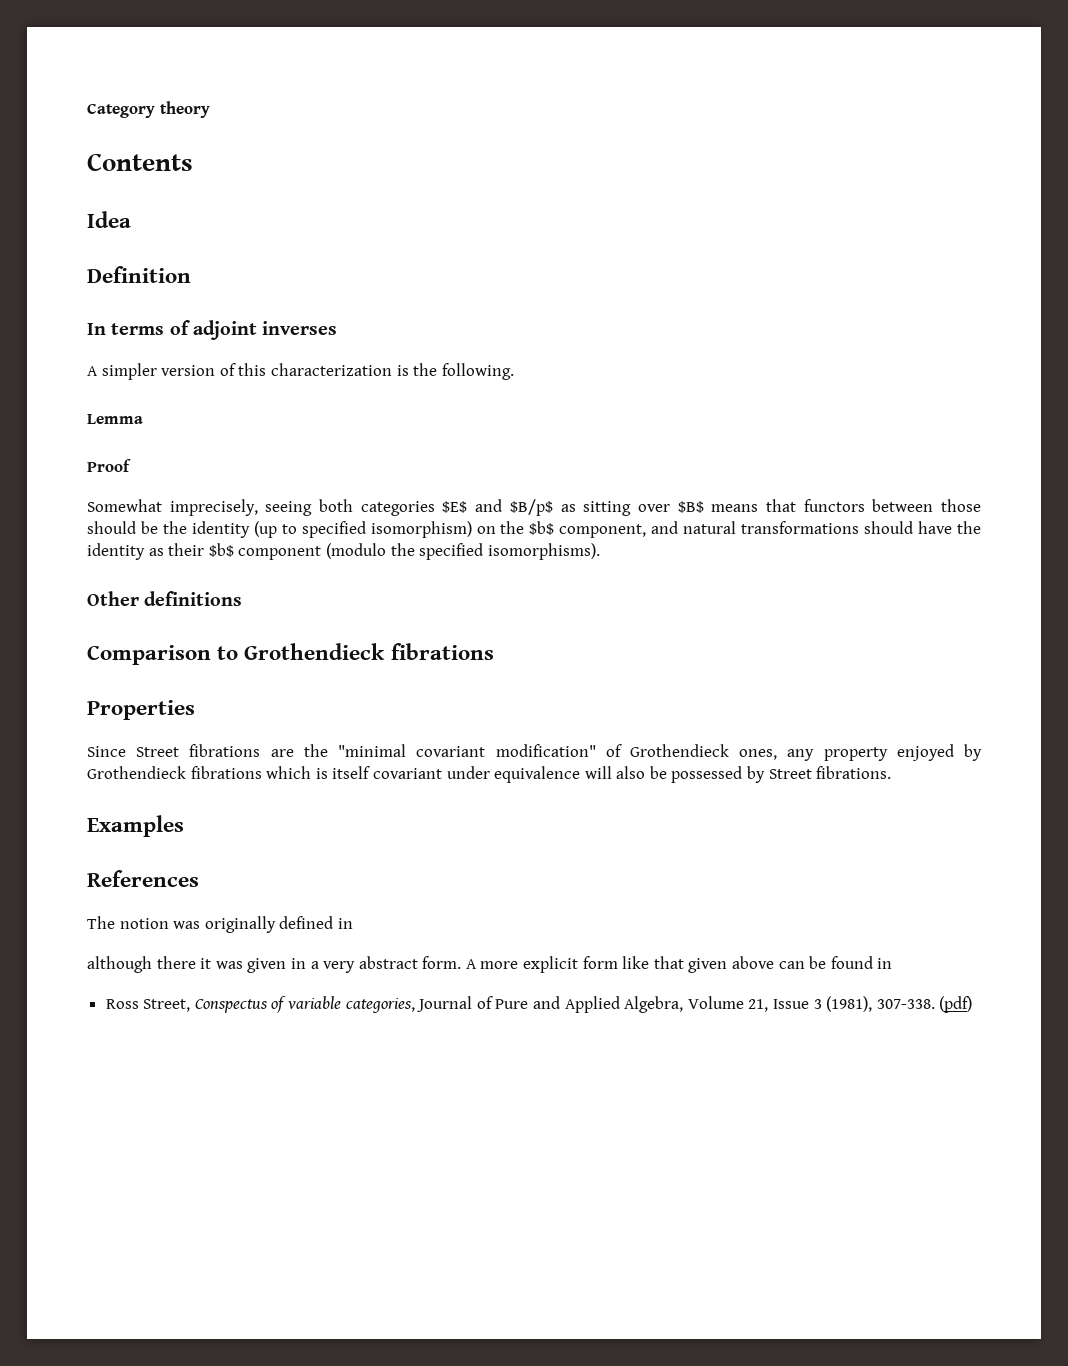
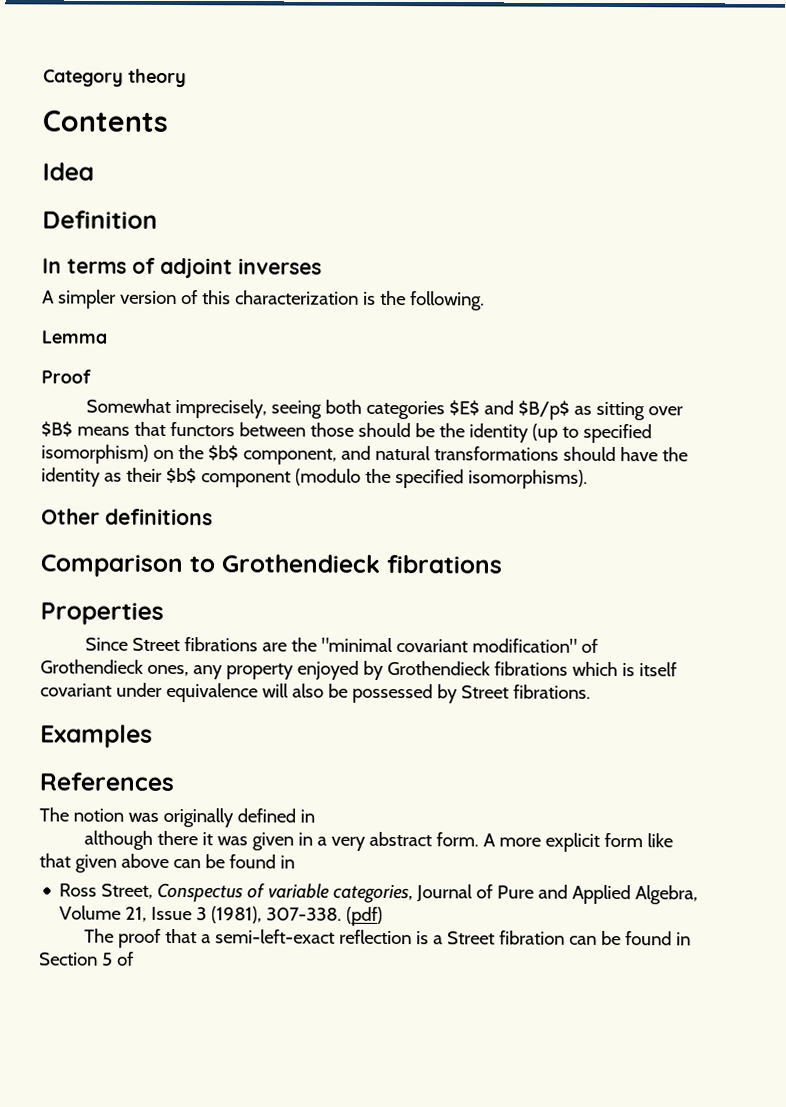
(973, 1004) none -> [83,928,691,948] [39,951,134,966] // The proof that a semi-left-exact reflection is a Street fibration can be found in Section 5 of

